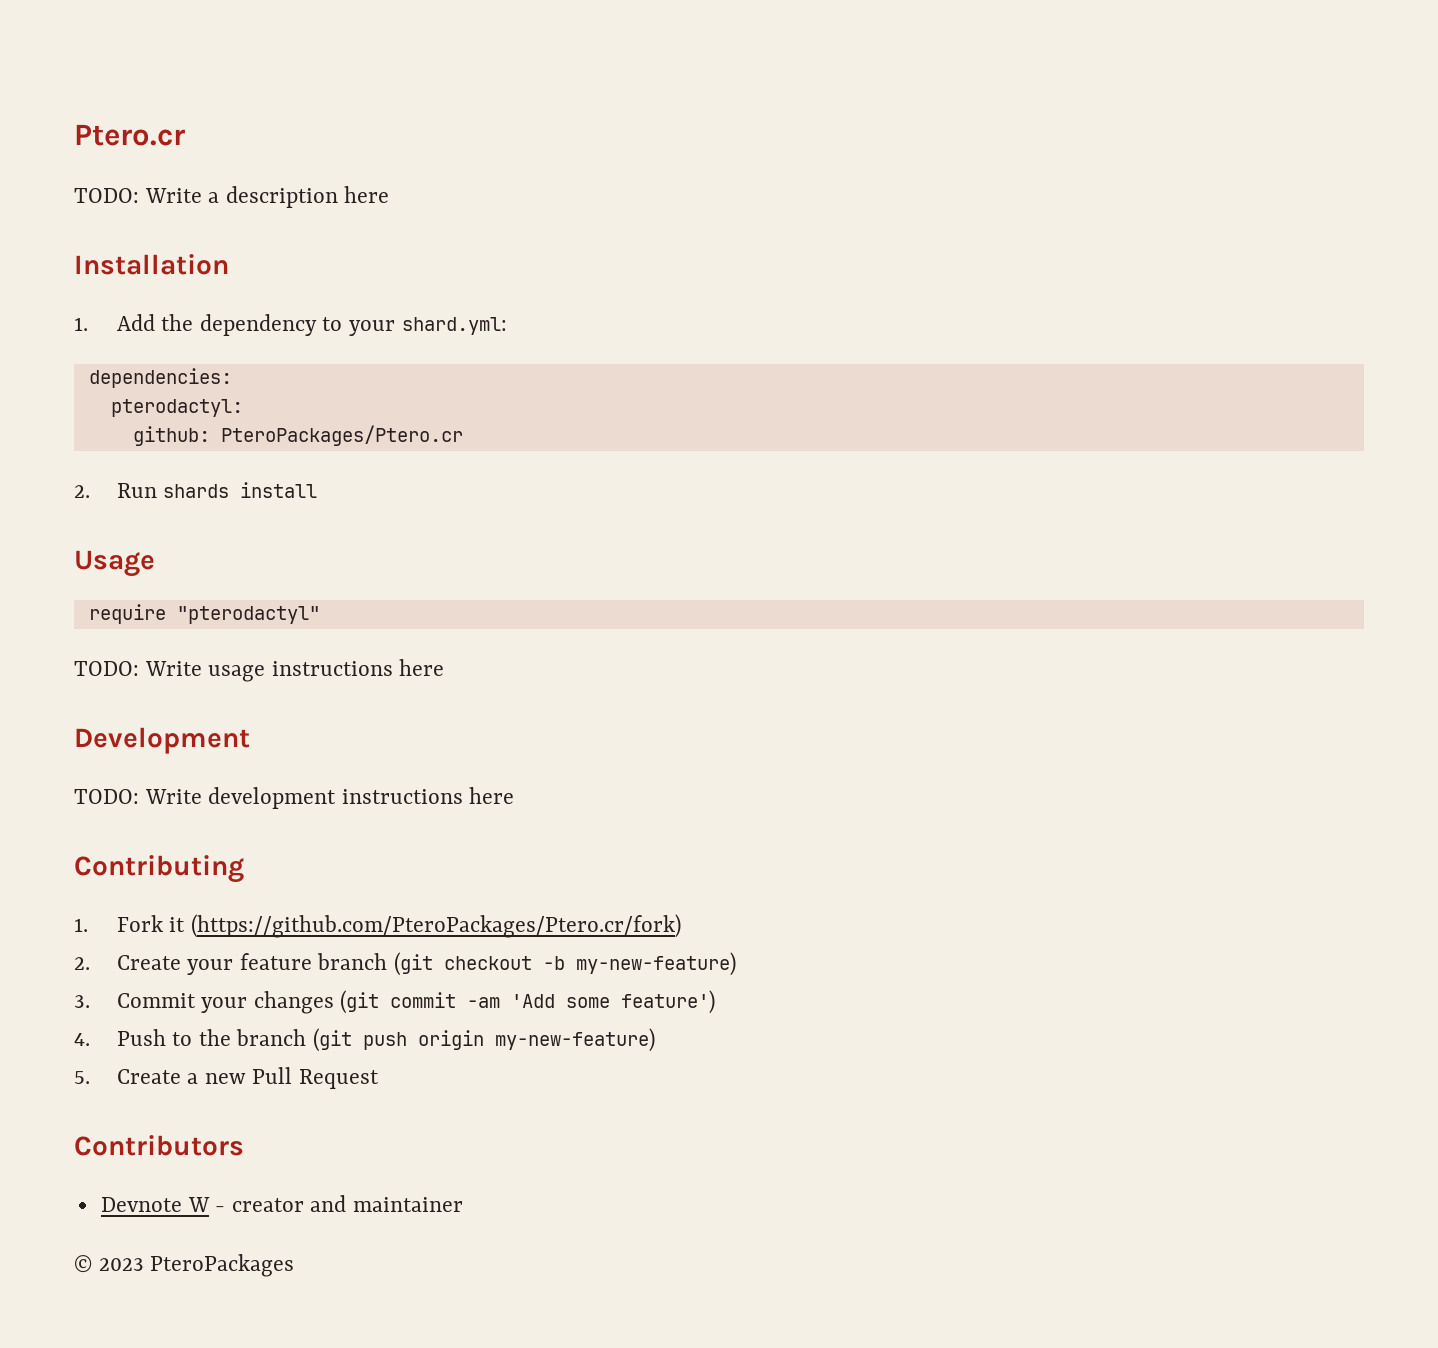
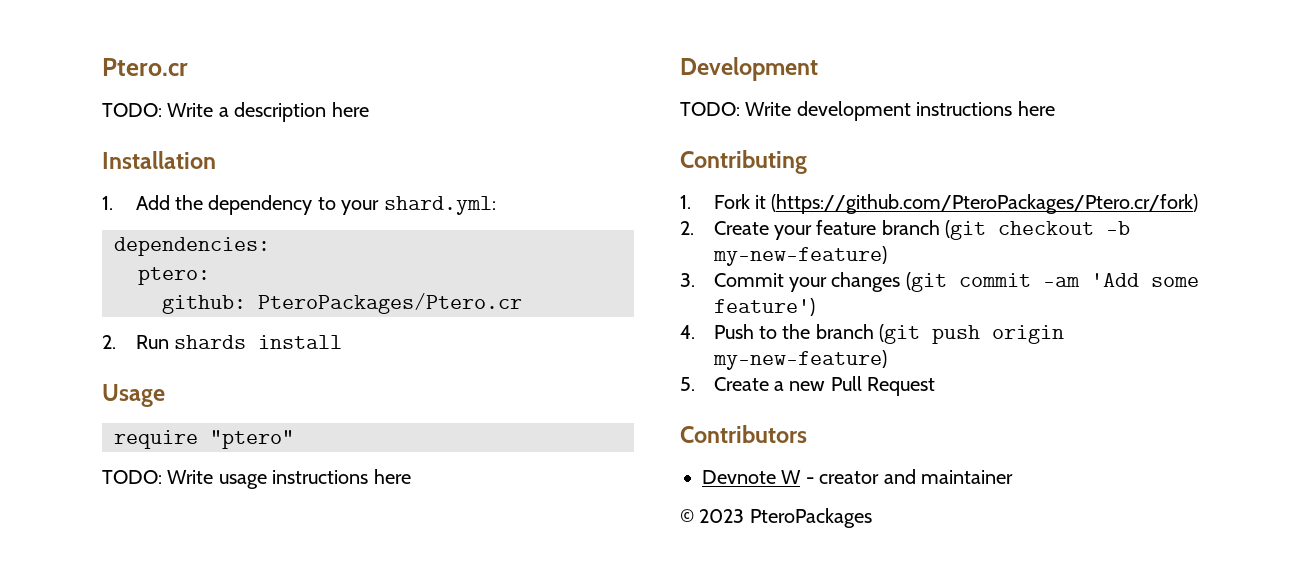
[110,399,243,417] pterodactyl: -> [138,267,210,285] ptero:
[176,606,320,624] "pterodactyl" -> [210,430,294,449] "ptero"

